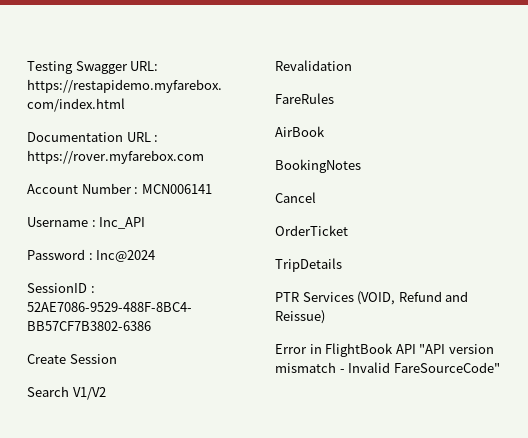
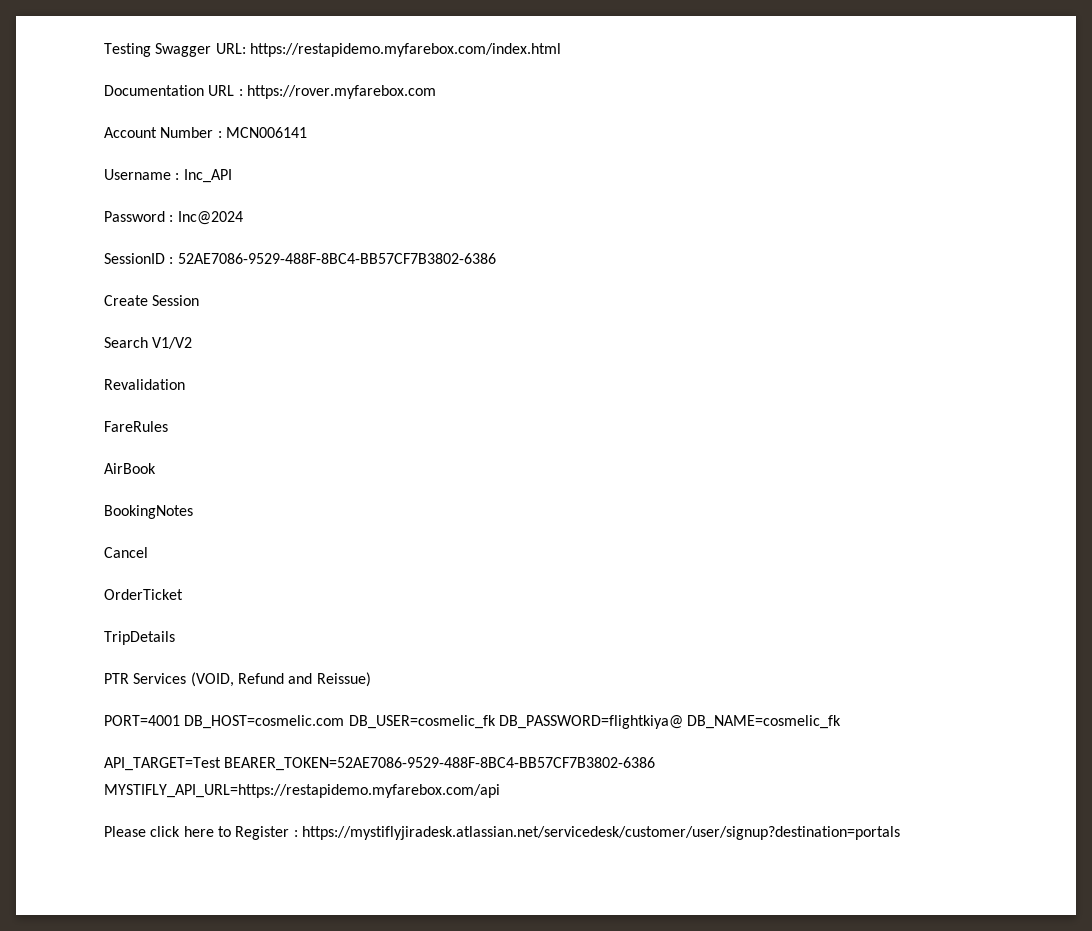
[275,343,494,357] [275,362,500,373] Error in FlightBook API "API version mismatch - Invalid FareSourceCode" -> [104,715,842,729] [104,757,656,771] [104,784,500,798] [104,826,900,840] PORT=4001 DB_HOST=cosmelic.com DB_USER=cosmelic_fk DB_PASSWORD=flightkiya@ DB_NAME=cosmelic_fk // API_TARGET=Test BEARER_TOKEN=52AE7086-9529-488F-8BC4-BB57CF7B3802-6386 MYSTIFLY_API_URL=https://restapidemo.myfarebox.com/api // Please click here to Register : https://mystiflyjiradesk.atlassian.net/servicedesk/customer/user/signup?destination=portals

